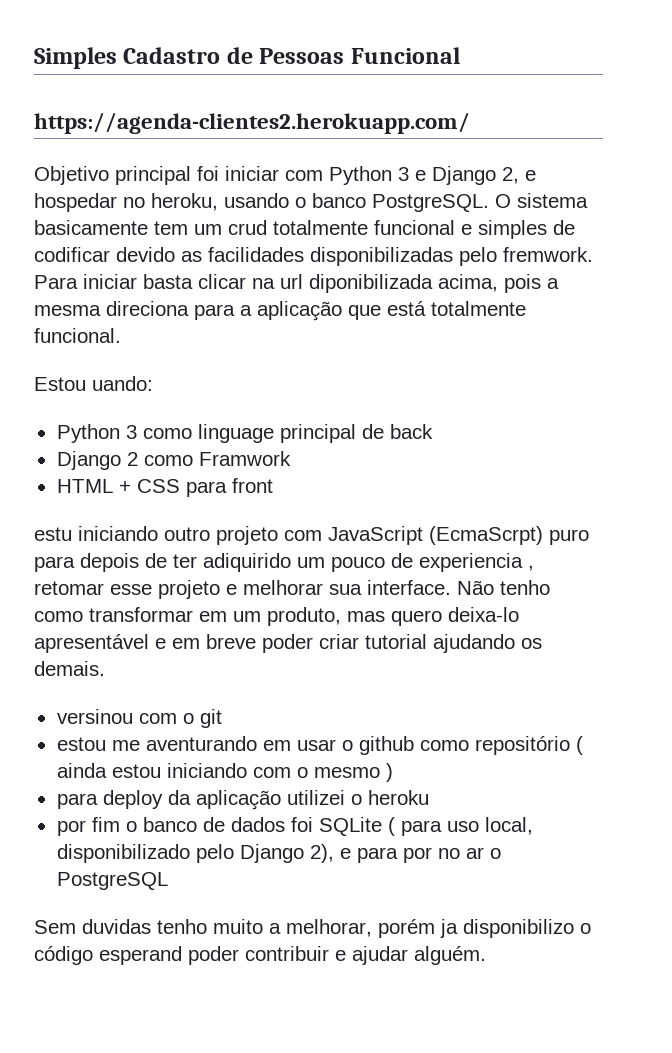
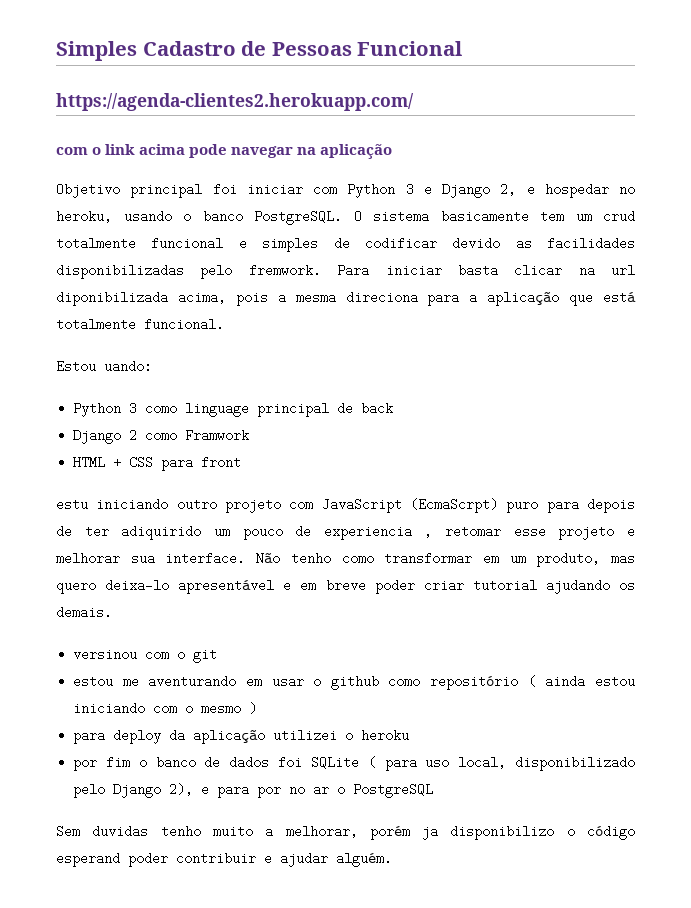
(470, 123) none -> [56,144,393,159] // com o link acima pode navegar na aplicação

